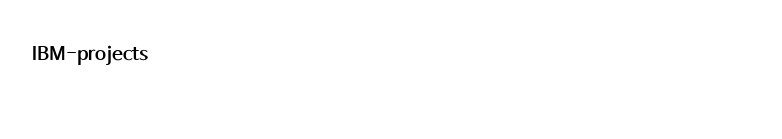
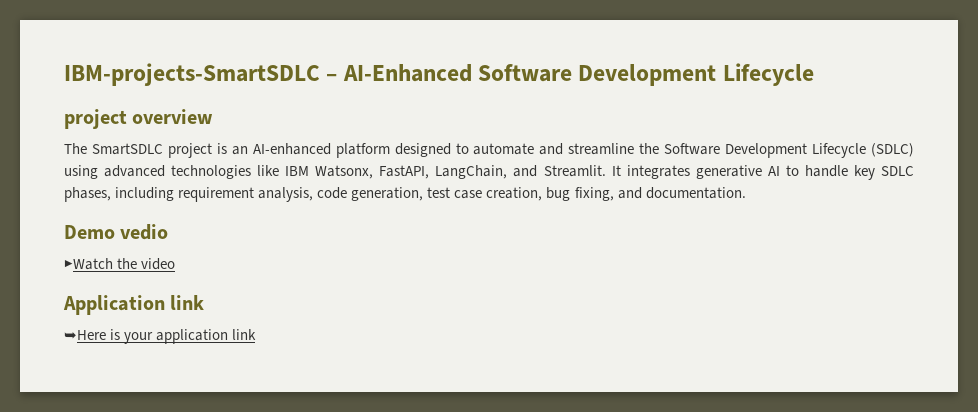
[32,45,148,66] IBM-projects -> [64,63,814,86] [64,109,214,129] [64,143,914,158] [64,165,914,180] [64,187,746,202] [64,224,169,240] [64,258,176,270] [63,295,205,315] [64,329,257,344] IBM-projects-SmartSDLC – AI-Enhanced Software Development Lifecycle // project overview // The SmartSDLC project is an AI-enhanced platform designed to automate and streamline the Software Development Lifecycle (SDLC) using advanced technologies like IBM Watsonx, FastAPI, LangChain, and Streamlit. It integrates generative AI to handle key SDLC phases, including requirement analysis, code generation, test case creation, bug fixing, and documentation. // Demo vedio // ▶Watch the video // Application link // ➥Here is your application link

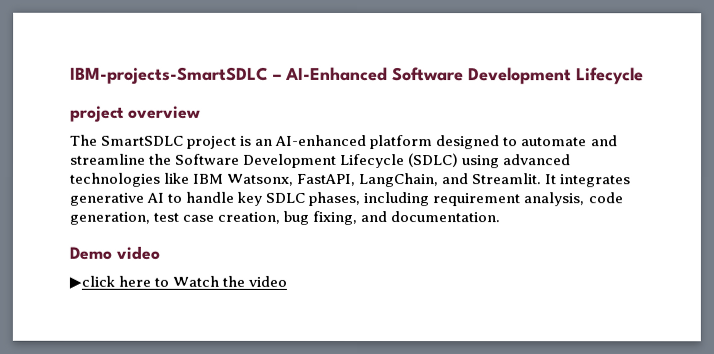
[120,224,169,240] [64,258,176,270] [63,295,205,315] [64,329,257,344] vedio // ▶Watch the video // Application link // ➥Here is your application link -> [116,245,160,260] [69,275,288,289] video // ▶click here to Watch the video

